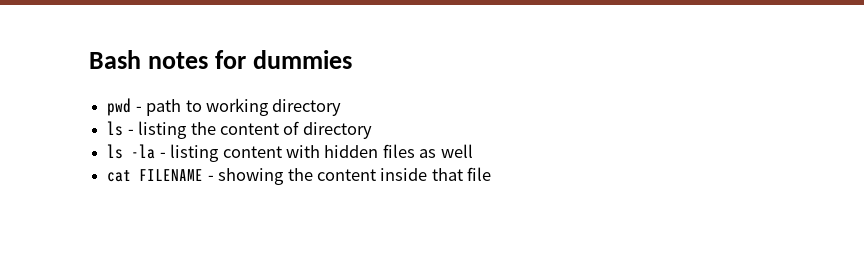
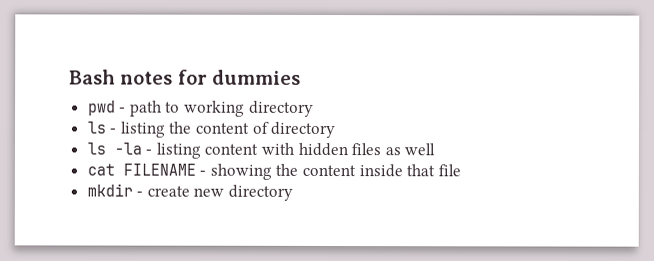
(492, 174) none -> [86,183,294,201] // mkdir - create new directory

